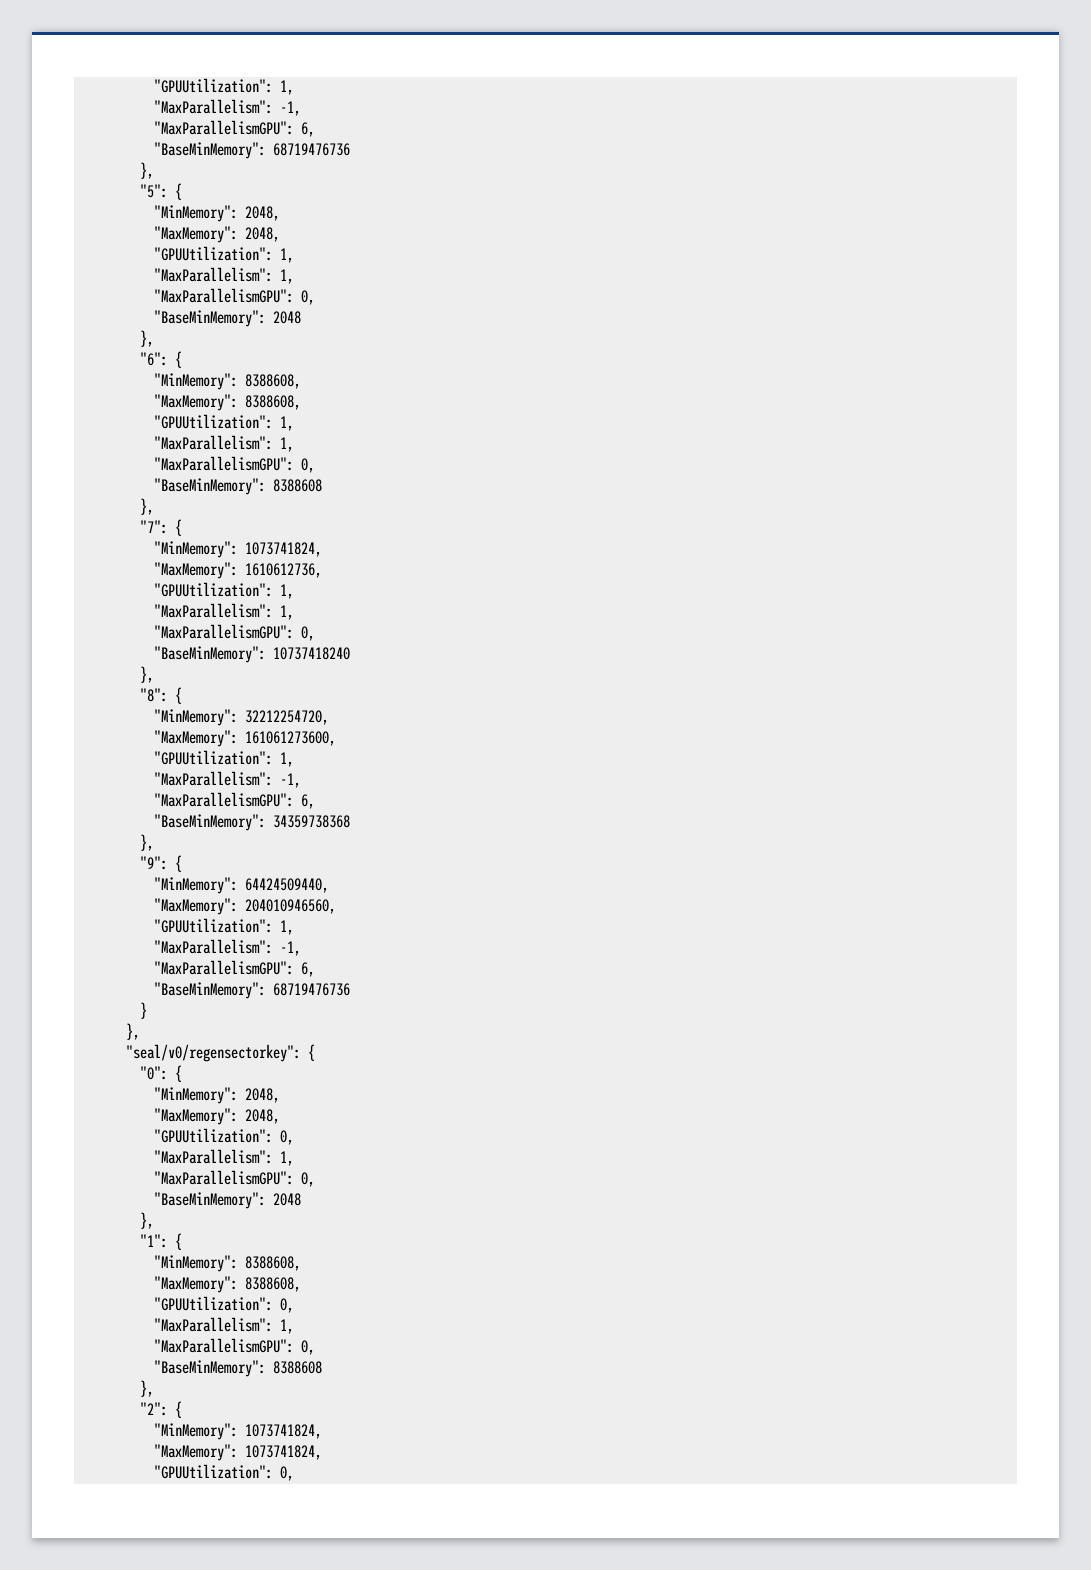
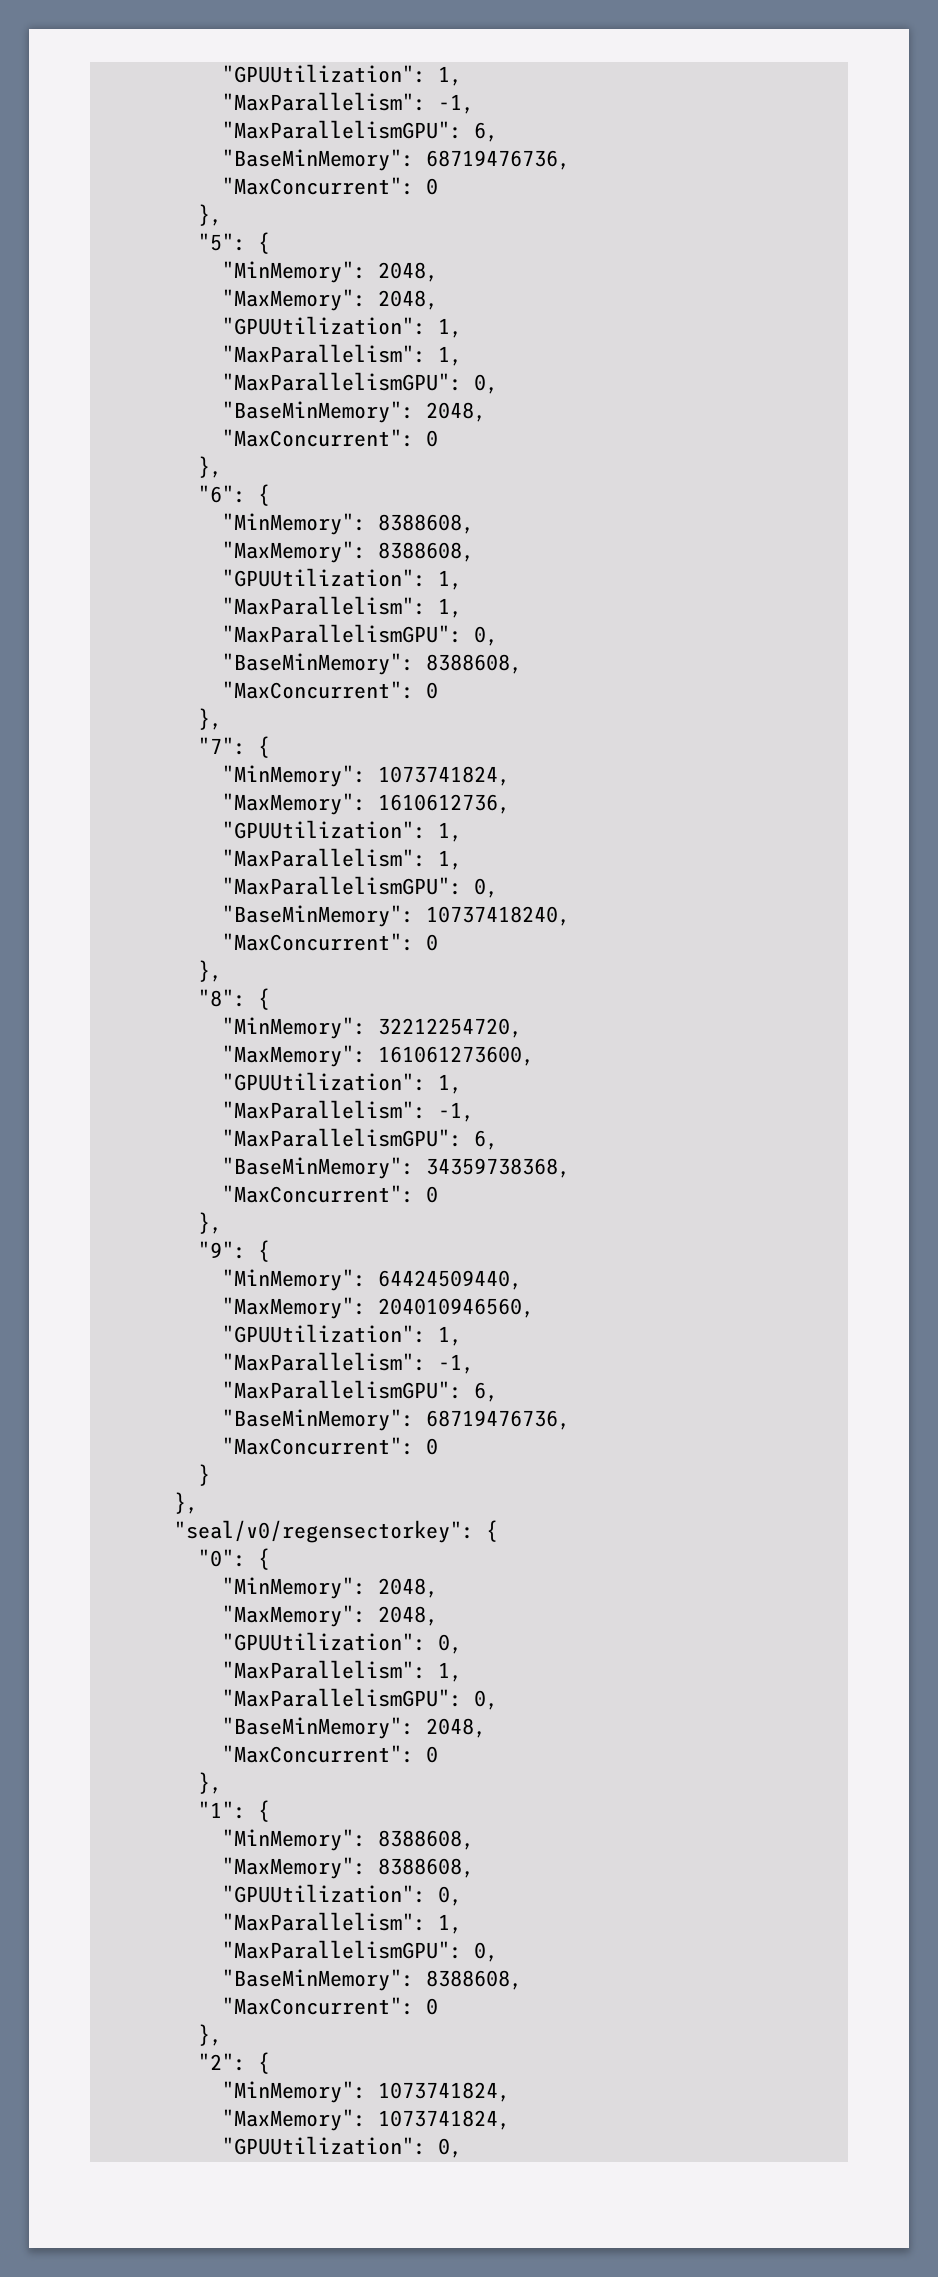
[153,78,294,95] [153,99,301,116] [153,120,315,137] [153,142,350,159] "GPUUtilization": 1, // "MaxParallelism": -1, // "MaxParallelismGPU": 6, // "BaseMinMemory": 68719476736 -> [222,64,463,86] [222,92,475,114] [222,120,499,142] [222,149,571,171] [222,177,439,195] "GPUUtilization": 1, // "MaxParallelism": -1, // "MaxParallelismGPU": 6, // "BaseMinMemory": 68719476736, // "MaxConcurrent": 0
[272,311,301,324] 2048 -> [426,402,487,422] [222,429,439,447] 2048, // "MaxConcurrent": 0
[272,479,322,492] 8388608 -> [426,654,523,674] [222,681,439,699] 8388608, // "MaxConcurrent": 0
[272,647,350,660] 10737418240 -> [426,906,571,926] [222,933,439,951] 10737418240, // "MaxConcurrent": 0
[272,815,350,828] 34359738368 -> [426,1158,571,1178] [222,1185,439,1203] 34359738368, // "MaxConcurrent": 0
[272,983,350,996] 68719476736 -> [426,1410,571,1430] [222,1437,439,1455] 68719476736, // "MaxConcurrent": 0
[272,1193,301,1206] 2048 -> [426,1718,487,1738] [222,1745,439,1763] 2048, // "MaxConcurrent": 0
[272,1361,322,1374] 8388608 -> [426,1970,523,1990] [222,1997,439,2015] 8388608, // "MaxConcurrent": 0

